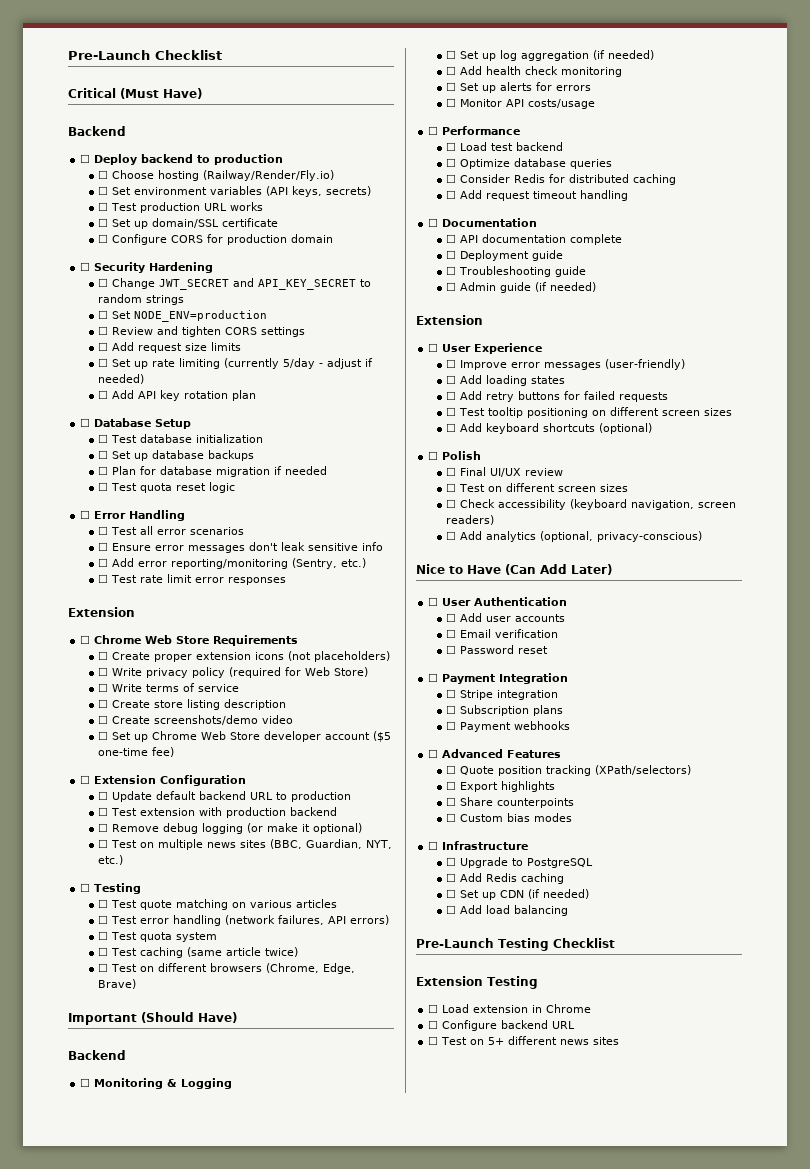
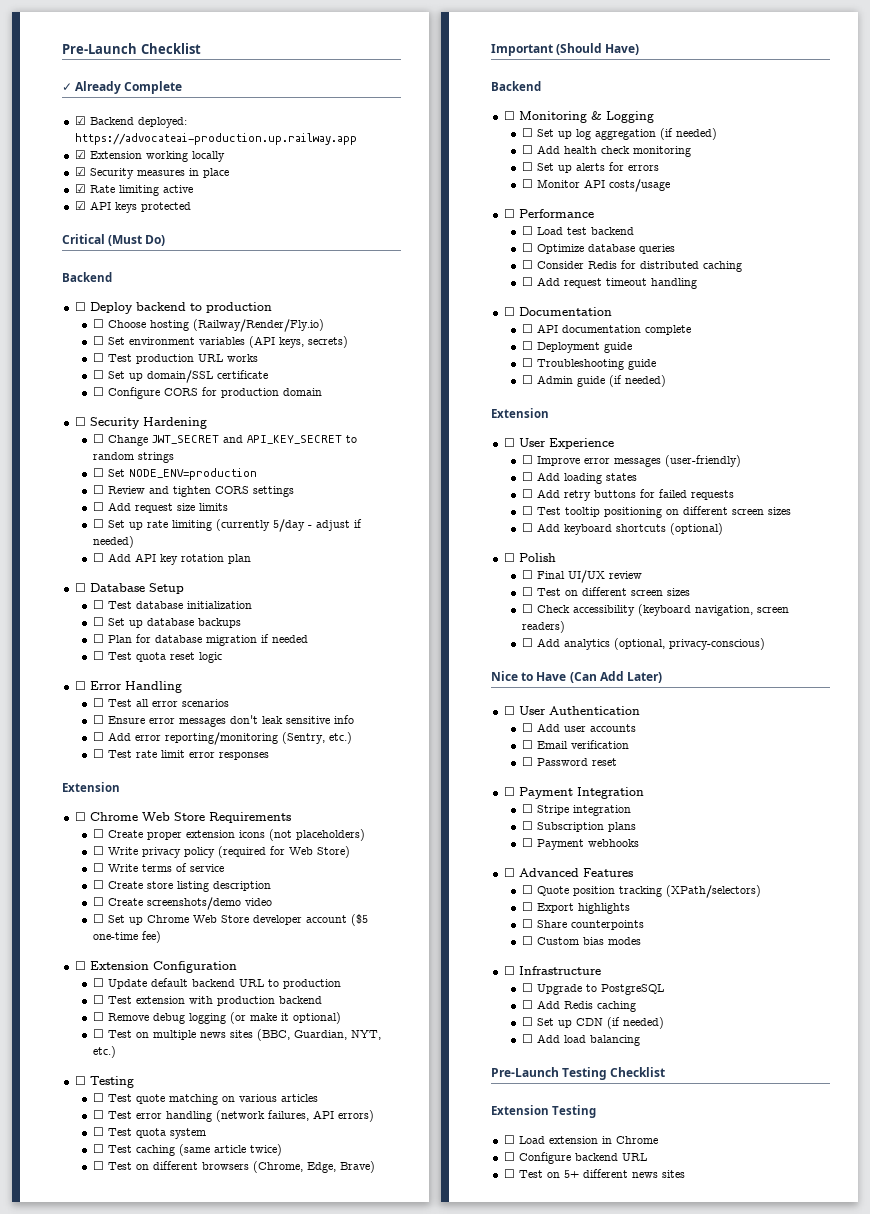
(222, 55) none -> [62,81,183,94] [74,116,187,128] [74,133,357,145] [74,150,225,162] [74,167,229,179] [74,184,193,196] [74,201,191,213] // ✓ Already Complete // ☑ Backend deployed: https://advocateai-production.up.railway.app // ☑ Extension working locally // ☑ Security measures in place // ☑ Rate limiting active // ☑ API keys protected
[163,88,202,99] Have) -> [145,235,166,246] Do)

